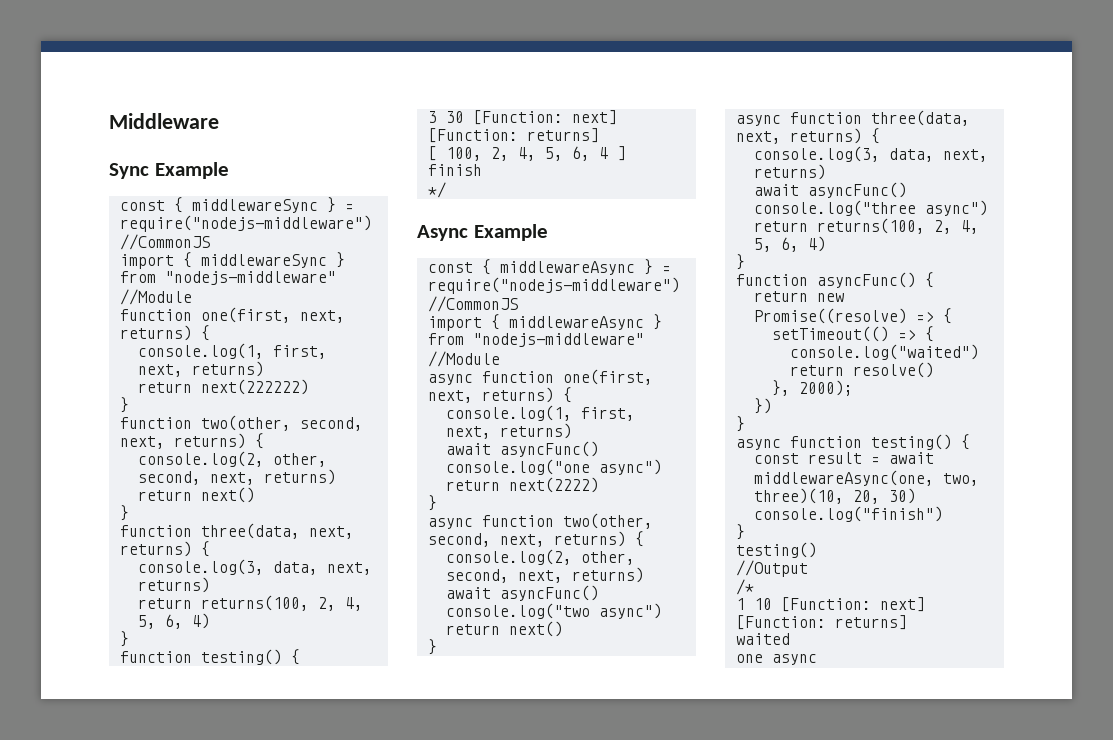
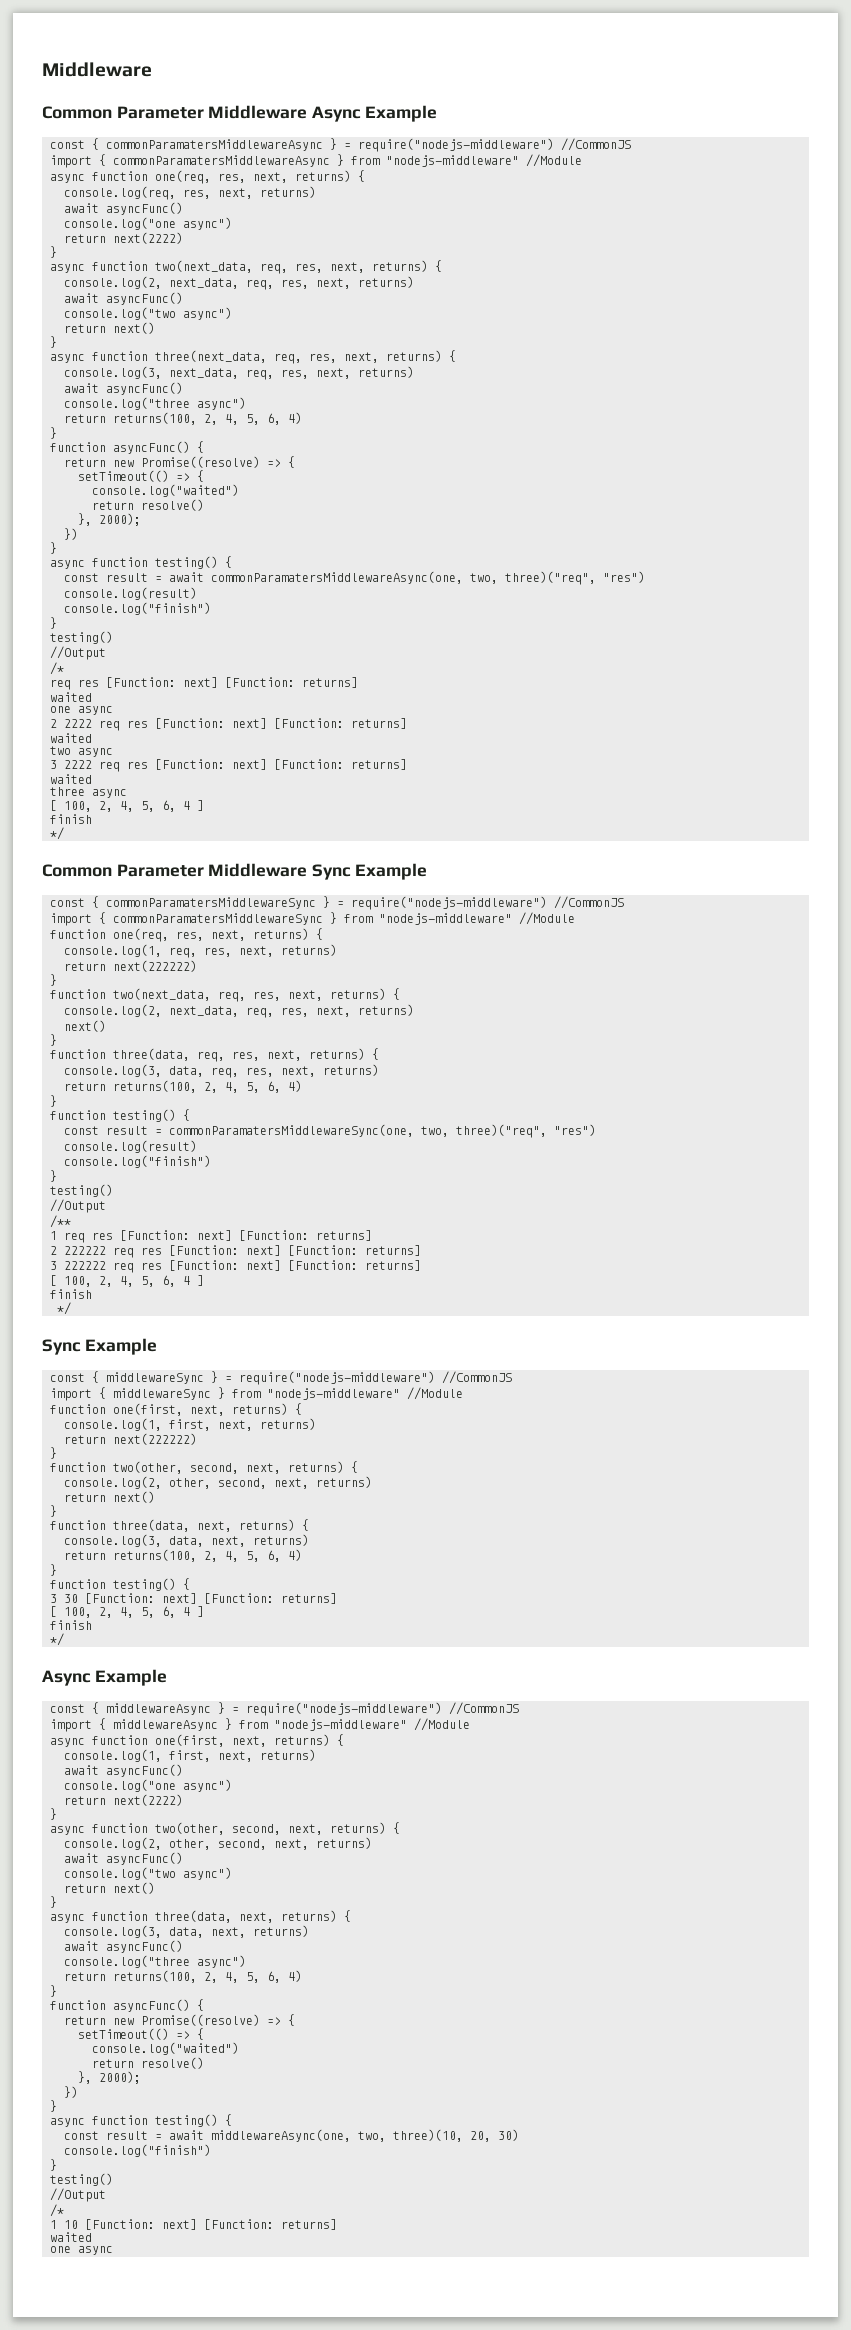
[109,113,219,129] Middleware -> [42,62,152,77] [42,105,437,122] [50,138,632,152] [50,154,583,168] [50,170,366,184] [64,186,317,200] [64,202,184,215] [64,217,233,230] [64,232,184,244] [50,246,58,258] [50,260,443,274] [64,276,415,290] [64,292,184,305] [64,307,233,320] [64,322,156,334] [50,336,58,348] [50,350,457,364] [64,366,415,380] [64,382,184,395] [64,397,247,410] [64,412,303,425] [50,427,58,439] [50,441,205,454] [64,456,296,468] [78,470,205,482] [92,484,240,497] [92,499,205,511] [78,513,142,526] [64,528,79,540] [50,542,58,554] [50,556,233,569] [64,571,646,585] [64,587,198,600] [64,602,212,615] [50,617,58,629] [50,631,114,644] [50,646,107,660] [50,662,65,675] [50,677,359,690] [50,692,93,702] [50,706,114,715] [50,718,408,731] [50,733,93,743] [50,746,114,757] [50,759,408,772] [50,774,93,784] [50,787,128,798] [50,800,205,812] [50,814,93,824] [50,827,65,840] [42,863,427,880] [50,896,625,910] [50,912,576,926] [50,928,324,942] [64,944,338,958] [64,960,198,972] [50,974,58,986] [50,988,401,1002] [64,1004,415,1018] [64,1020,107,1032] [50,1034,58,1046] [50,1048,380,1062] [64,1064,380,1078] [64,1080,303,1093] [50,1095,58,1107] [50,1109,191,1122] [64,1124,597,1138] [64,1140,198,1153] [64,1155,212,1168] [50,1170,58,1182] [50,1184,114,1197] [50,1199,107,1213] [50,1215,72,1228] [50,1230,373,1243] [50,1245,422,1258] [50,1260,422,1273] [50,1275,205,1287] [50,1289,93,1299] [57,1302,72,1315] Middleware // Common Parameter Middleware Async Example // const { commonParamatersMiddlewareAsync } = require("nodejs-middleware") //CommonJS // import { commonParamatersMiddlewareAsync } from "nodejs-middleware" //Module // async function one(req, res, next, returns) { // console.log(req, res, next, returns) // await asyncFunc() // console.log("one async") // return next(2222) // } // async function two(next_data, req, res, next, returns) { // console.log(2, next_data, req, res, next, returns) // await asyncFunc() // console.log("two async") // return next() // } // async function three(next_data, req, res, next, returns) { // console.log(3, next_data, req, res, next, returns) // await asyncFunc() // console.log("three async") // return returns(100, 2, 4, 5, 6, 4) // } // function asyncFunc() { // return new Promise((resolve) => { // setTimeout(() => { // console.log("waited") // return resolve() // }, 2000); // }) // } // async function testing() { // const result = await commonParamatersMiddlewareAsync(one, two, three)("req", "res") // console.log(result) // console.log("finish") // } // testing() // //Output // /* // req res [Function: next] [Function: returns] // waited // one async // 2 2222 req res [Function: next] [Function: returns] // waited // two async // 3 2222 req res [Function: next] [Function: returns] // waited // three async // [ 100, 2, 4, 5, 6, 4 ] // finish // */ // Common Parameter Middleware Sync Example // const { commonParamatersMiddlewareSync } = require("nodejs-middleware") //CommonJS // import { commonParamatersMiddlewareSync } from "nodejs-middleware" //Module // function one(req, res, next, returns) { // console.log(1, req, res, next, returns) // return next(222222) // } // function two(next_data, req, res, next, returns) { // console.log(2, next_data, req, res, next, returns) // next() // } // function three(data, req, res, next, returns) { // console.log(3, data, req, res, next, returns) // return returns(100, 2, 4, 5, 6, 4) // } // function testing() { // const result = commonParamatersMiddlewareSync(one, two, three)("req", "res") // console.log(result) // console.log("finish") // } // testing() // //Output // /** // 1 req res [Function: next] [Function: returns] // 2 222222 req res [Function: next] [Function: returns] // 3 222222 req res [Function: next] [Function: returns] // [ 100, 2, 4, 5, 6, 4 ] // finish // */

